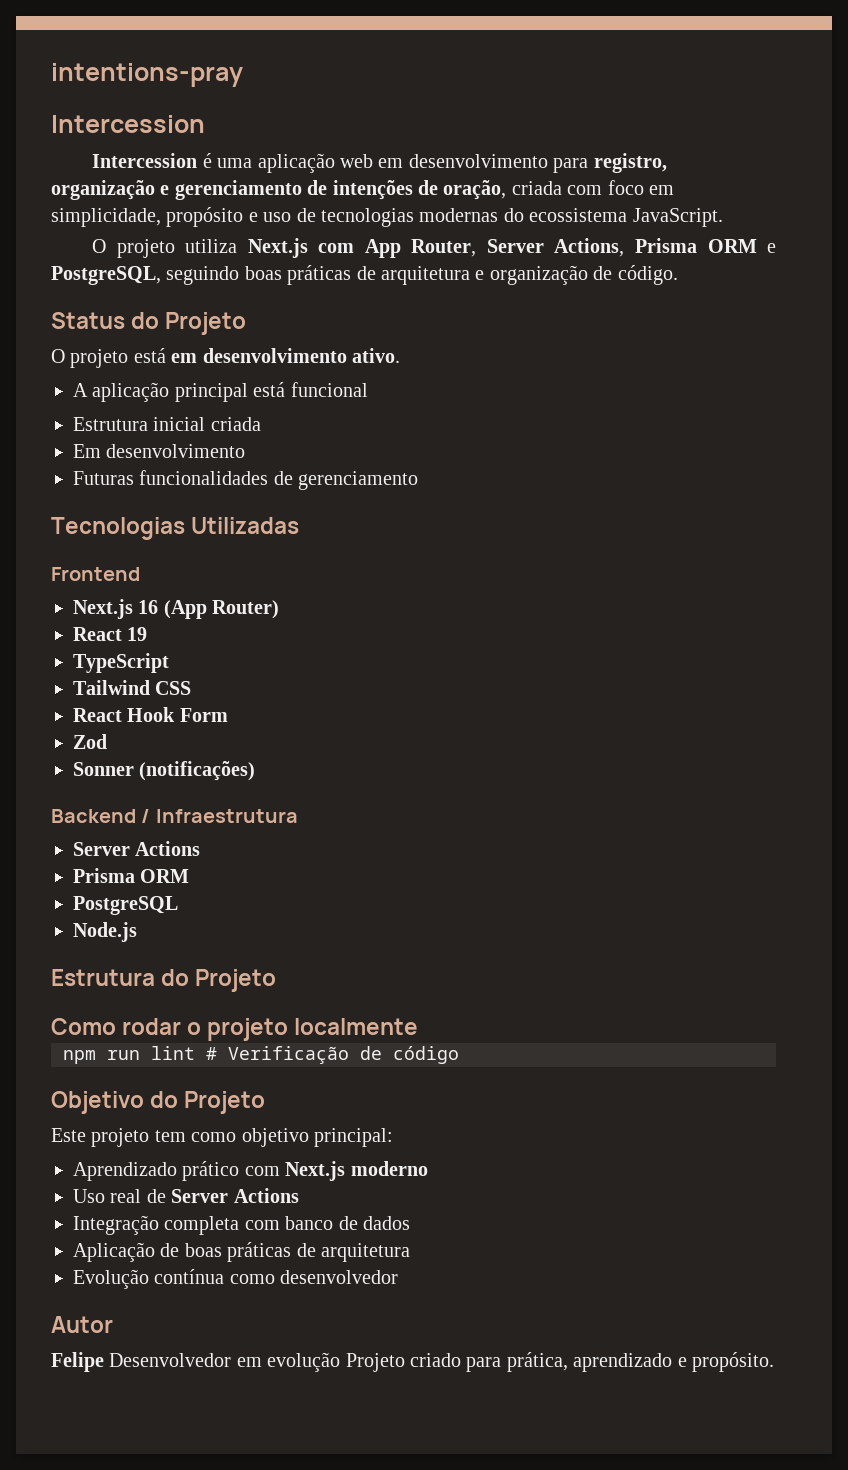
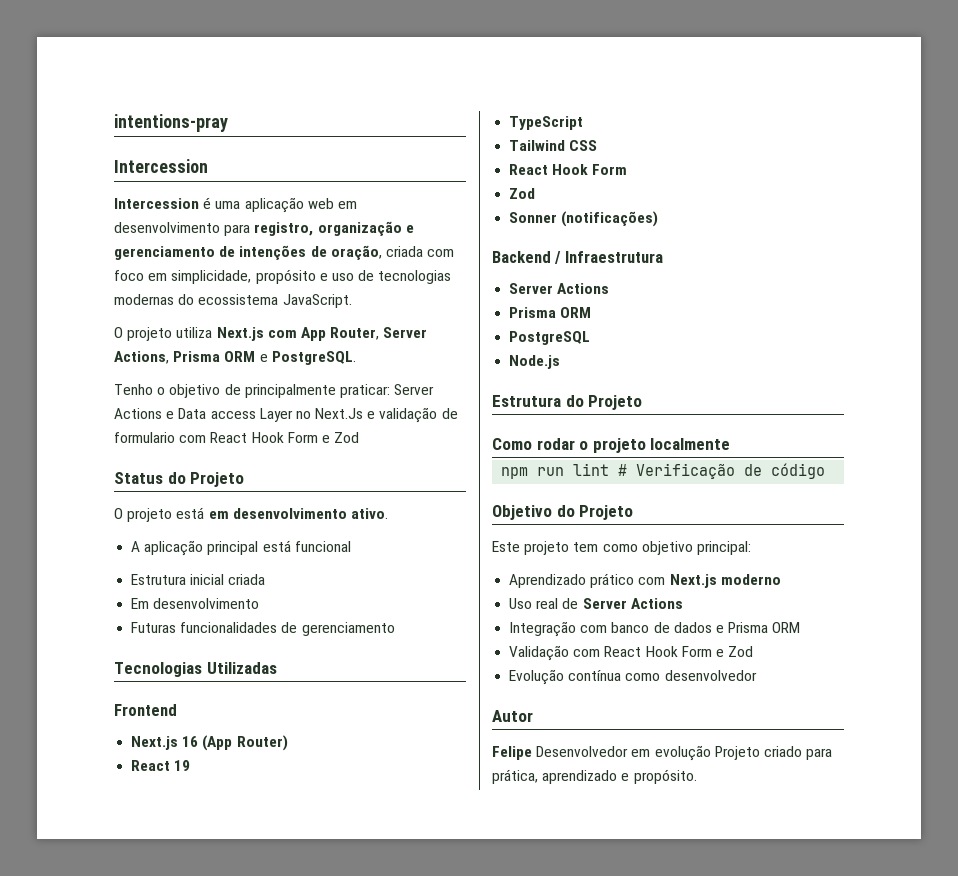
[51,265,678,285] PostgreSQL, seguindo boas práticas de arquitetura e organização de código. -> [271,351,356,365] [114,384,435,398] [114,407,458,423] [114,432,360,443] PostgreSQL. // Tenho o objetivo de principalmente praticar: Server Actions e Data access Layer no Next.Js e validação de formulario com React Hook Form e Zod
[164,1216,240,1235] completa -> (577, 629) none
[73,1242,410,1262] // Aplicação de boas práticas de arquitetura -> [715,622,801,633] [509,645,754,661] e Prisma ORM // Validação com React Hook Form e Zod

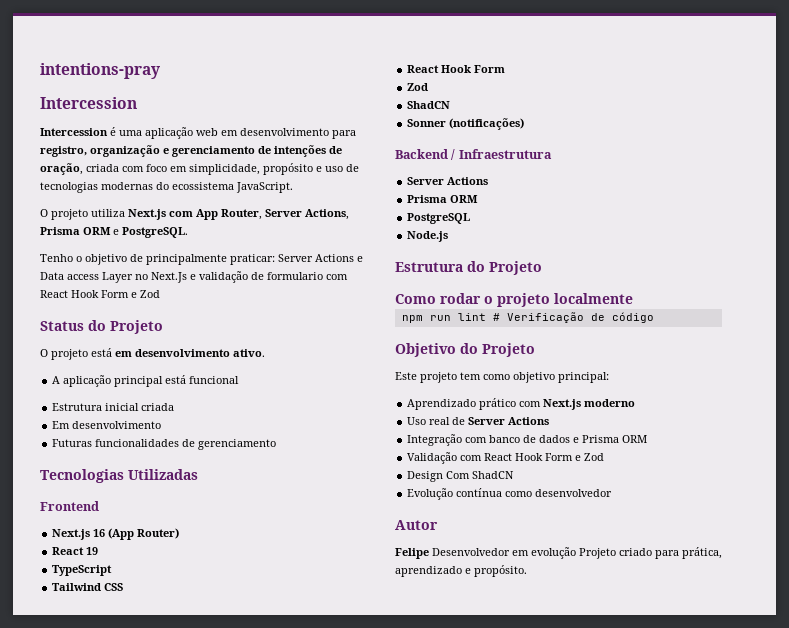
(536, 193) none -> [407,101,451,109] // ShadCN
(754, 651) none -> [407,471,515,482] // Design Com ShadCN

